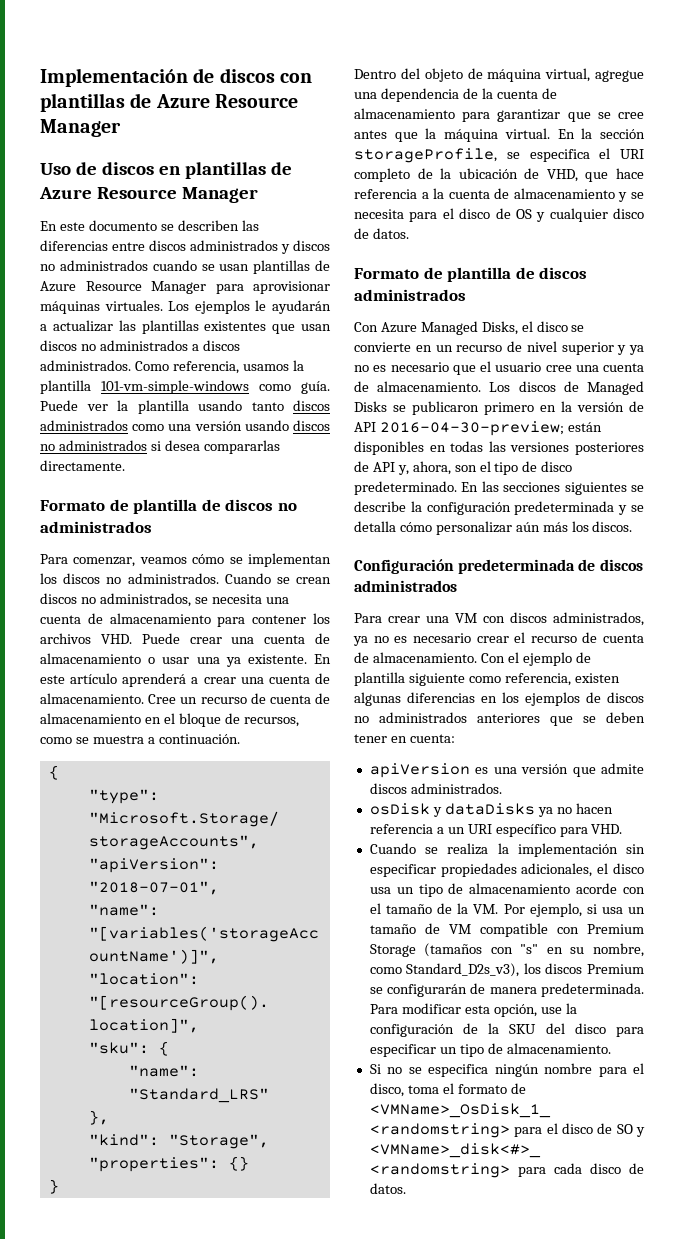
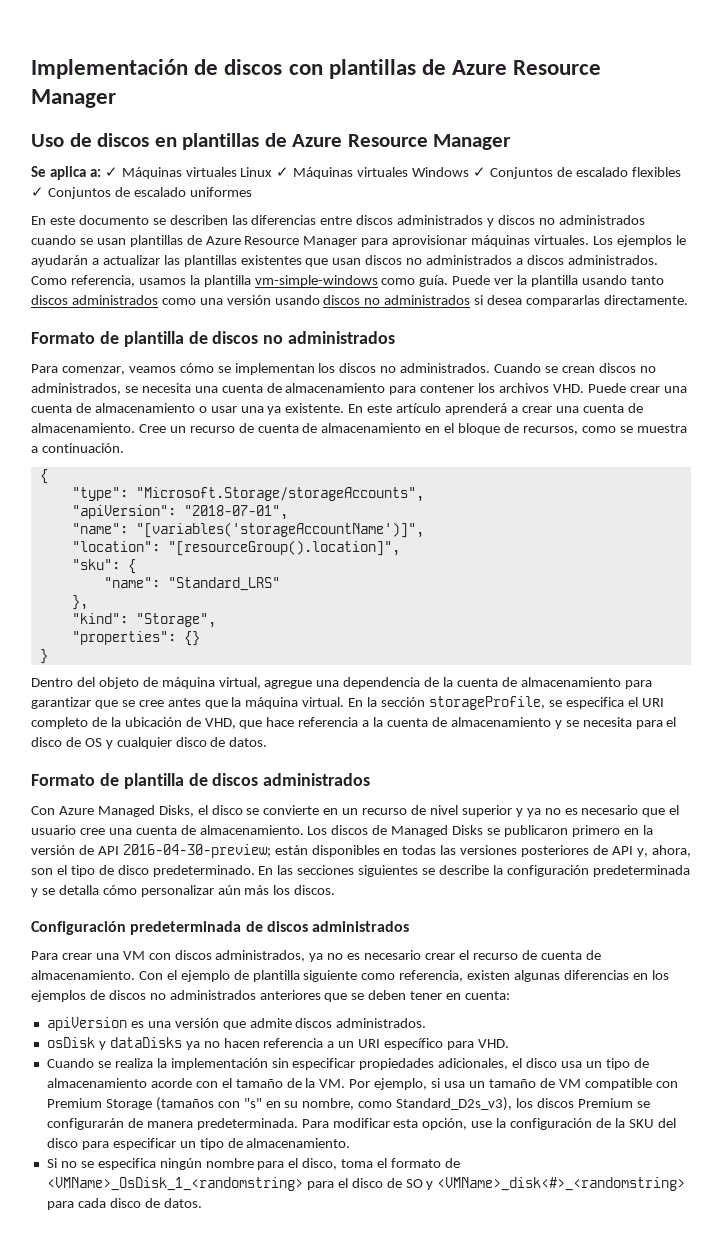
(258, 195) none -> [31,166,681,180] [31,187,252,199] // Se aplica a: ✓ Máquinas virtuales Linux ✓ Máquinas virtuales Windows ✓ Conjuntos de escalado flexibles ✓ Conjuntos de escalado uniformes
[101,380,249,394] 101-vm-simple-windows -> [254,275,378,287] vm-simple-windows

